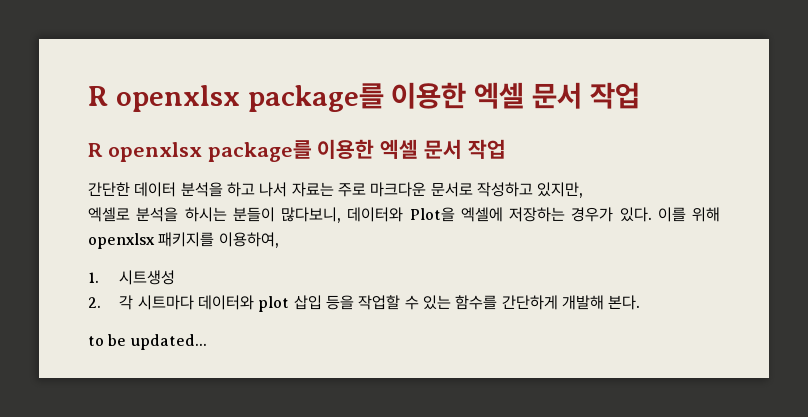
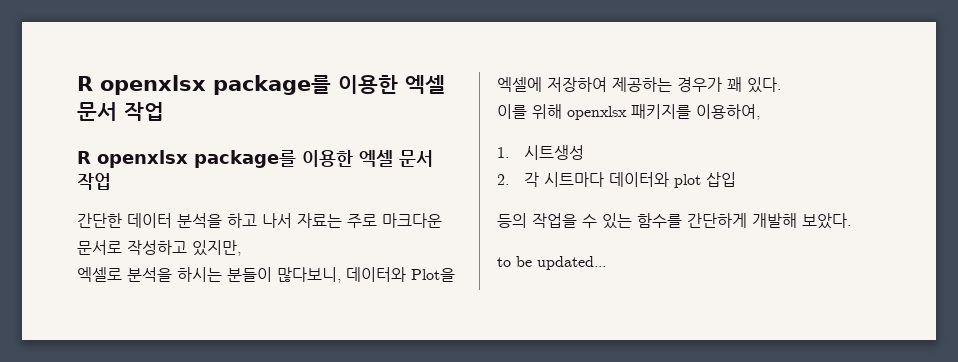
[509,207,614,222] 저장하는 경우가 -> [547,77,742,92] 저장하여 제공하는 경우가 꽤
(652, 214) none -> (781, 85) //
[326,295,401,310] 등을 작업할 -> [497,213,577,228] // 등의 작업을
[608,295,641,310] 본다. -> [802,213,851,229] 보았다.

